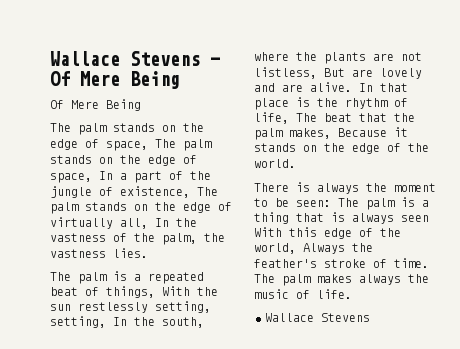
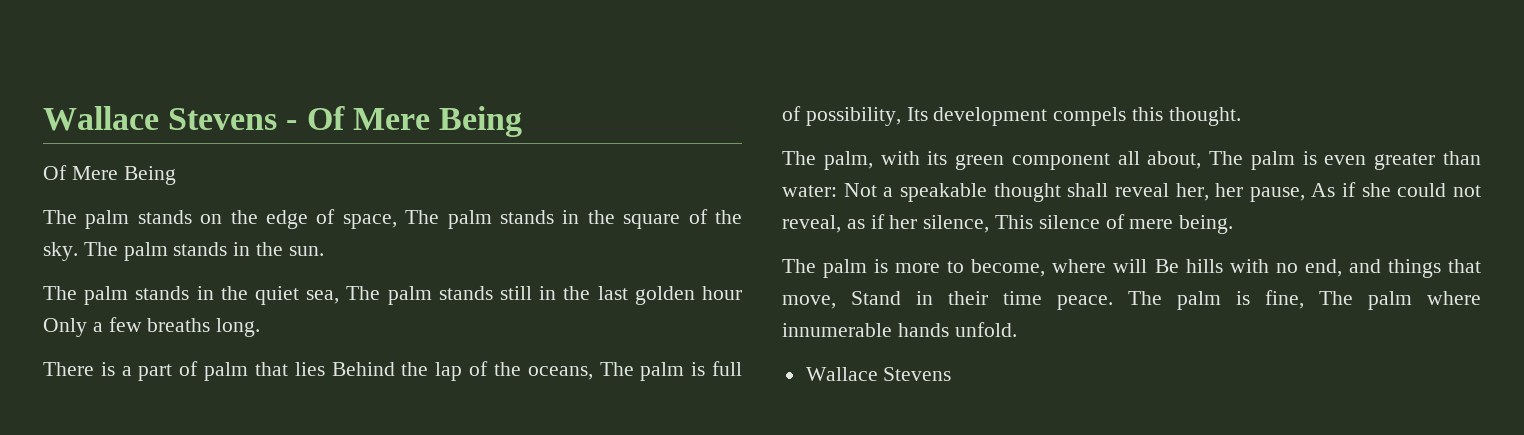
[99,155,197,166] [50,171,211,183] [50,186,218,198] [50,202,232,214] [50,217,197,229] [50,233,225,245] [50,248,148,258] [50,271,204,284] [50,286,218,298] [50,301,211,313] [50,316,204,328] [254,52,422,64] [254,67,422,79] [254,82,408,92] [254,97,408,110] [254,112,415,124] [254,127,408,140] [254,143,429,154] [254,159,296,168] [254,182,436,194] [254,197,429,210] [254,212,429,224] [254,227,401,239] [254,243,373,254] [254,258,429,268] [254,274,429,286] [254,289,352,299] on the edge of space, In a part of the jungle of existence, The palm stands on the edge of virtually all, In the vastness of the palm, the vastness lies. // The palm is a repeated beat of things, With the sun restlessly setting, setting, In the south, where the plants are not listless, But are lovely and are alive. In that place is the rhythm of life, The beat that the palm makes, Because it stands on the edge of the world. // There is always the moment to be seen: The palm is a thing that is always seen With this edge of the world, Always the feather's stroke of time. The palm makes always the music of life. -> [562,209,742,229] [43,242,324,261] [43,286,742,305] [43,317,261,337] [43,361,742,381] [782,106,1241,126] [782,151,1481,170] [782,182,1481,202] [782,214,1234,234] [782,259,1482,278] [782,290,1481,310] [782,322,1017,337] in the square of the sky. The palm stands in the sun. // The palm stands in the quiet sea, The palm stands still in the last golden hour Only a few breaths long. // There is a part of palm that lies Behind the lap of the oceans, The palm is full of possibility, Its development compels this thought. // The palm, with its green component all about, The palm is even greater than water: Not a speakable thought shall reveal her, her pause, As if she could not reveal, as if her silence, This silence of mere being. // The palm is more to become, where will Be hills with no end, and things that move, Stand in their time peace. The palm is fine, The palm where innumerable hands unfold.

